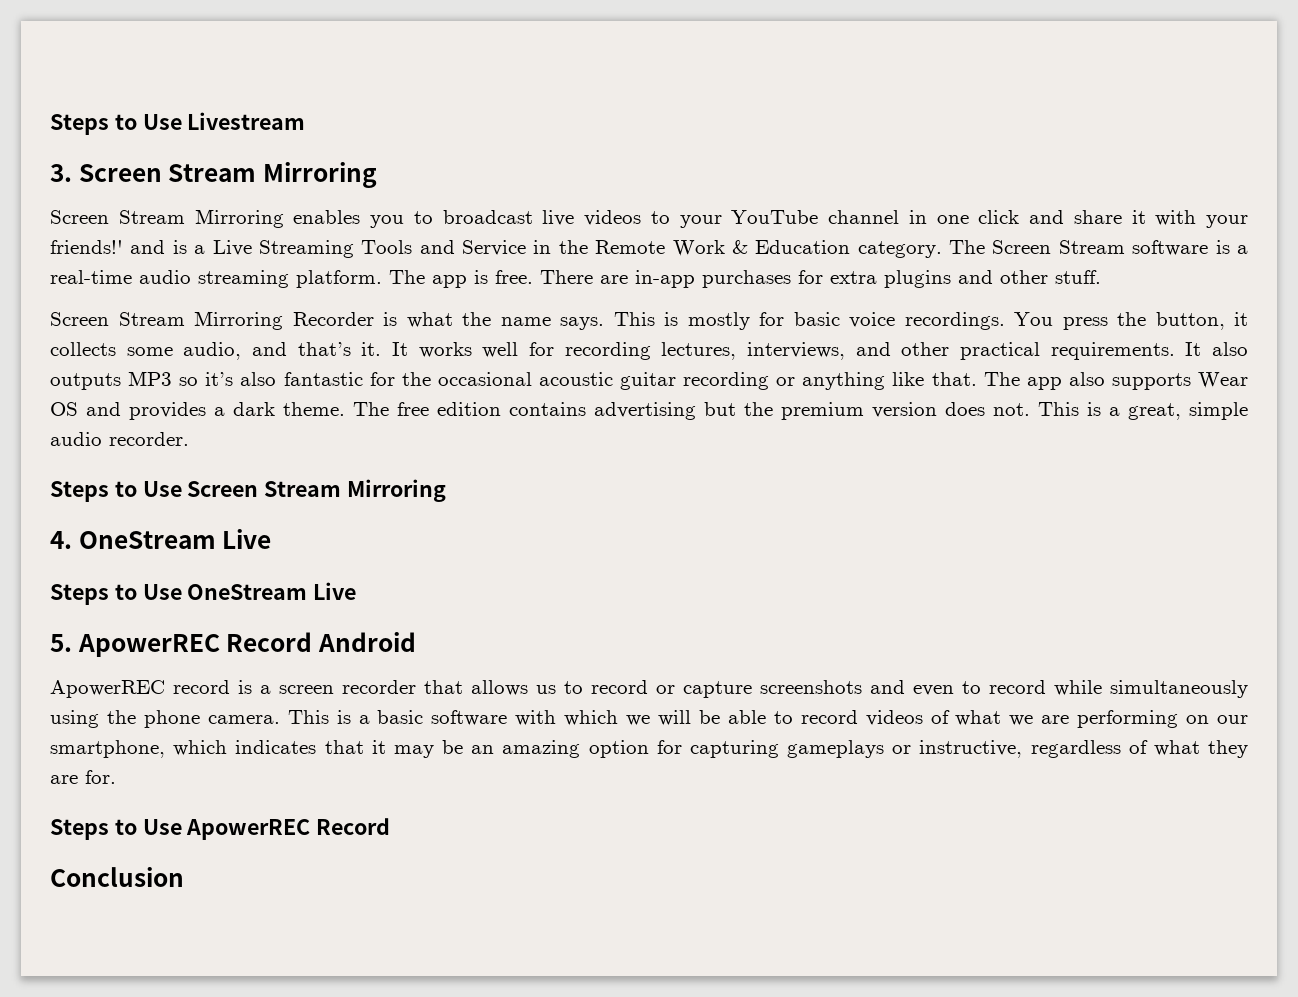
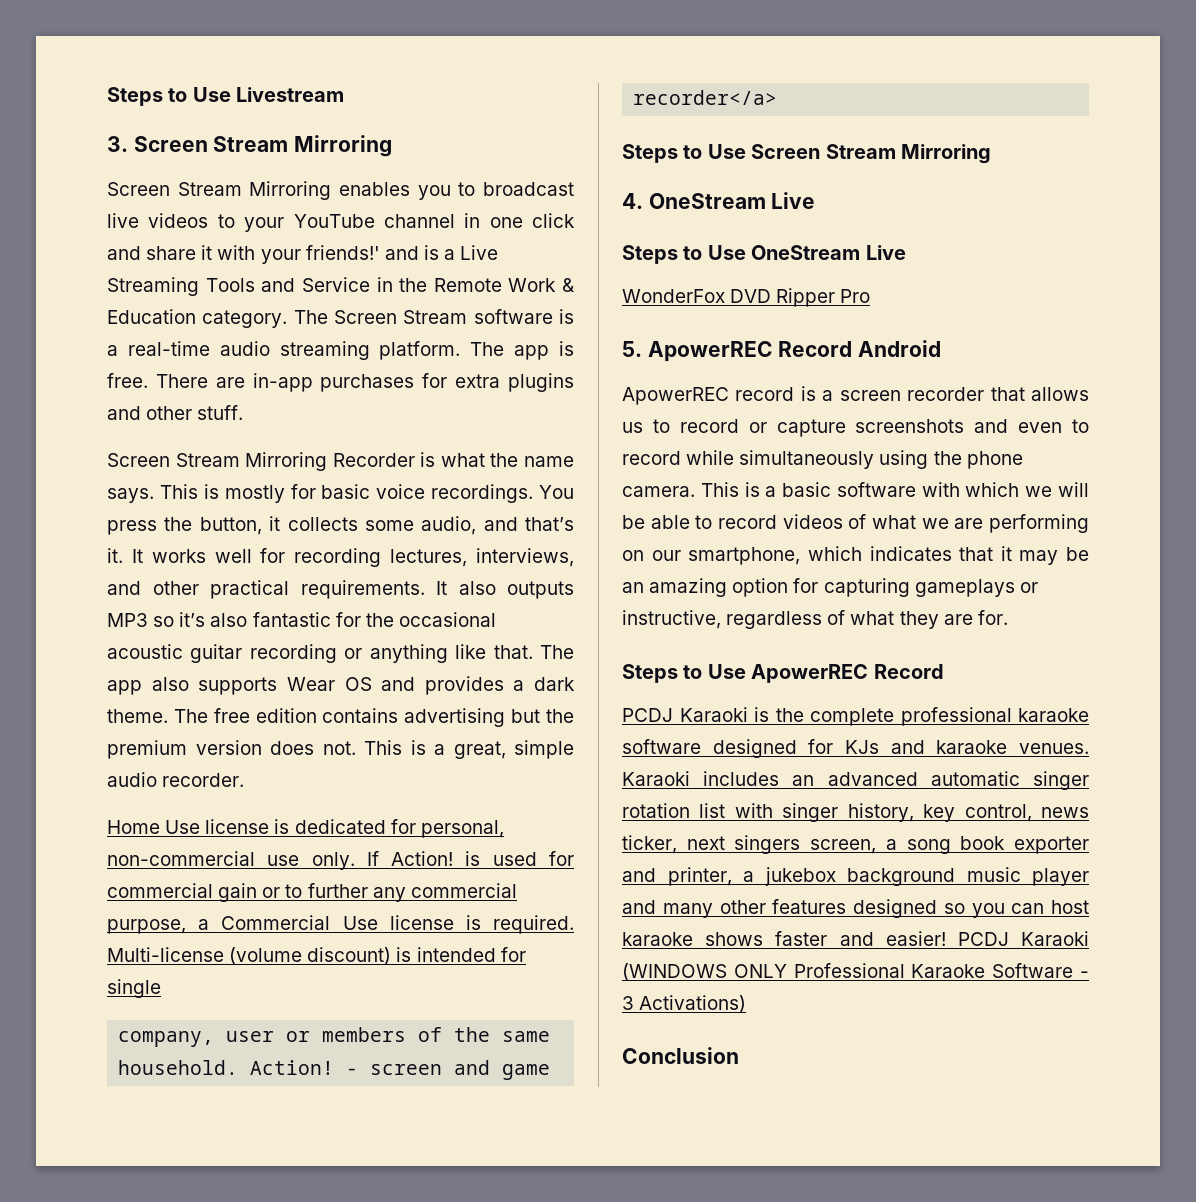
(189, 439) none -> [107,819,504,838] [107,851,574,870] [107,883,517,902] [107,915,574,934] [107,947,526,965] [107,979,161,998] [118,1027,551,1047] [118,1060,551,1080] [633,90,778,105] // Home Use license is dedicated for personal, non-commercial use only. If Action! is used for commercial gain or to further any commercial purpose, a Commercial Use license is required. Multi-license (volume discount) is intended for single // company, user or members of the same household. Action! - screen and game recorder</a>
(357, 591) none -> [622,288,871,307] // WonderFox DVD Ripper Pro
(391, 826) none -> [622,707,1089,726] [622,739,1089,758] [622,771,1089,790] [622,803,1089,822] [622,835,1089,854] [622,867,1089,886] [622,899,1089,918] [622,931,1089,946] [622,963,1089,981] [622,995,747,1013] // PCDJ Karaoki is the complete professional karaoke software designed for KJs and karaoke venues. Karaoki includes an advanced automatic singer rotation list with singer history, key control, news ticker, next singers screen, a song book exporter and printer, a jukebox background music player and many other features designed so you can host karaoke shows faster and easier! PCDJ Karaoki (WINDOWS ONLY Professional Karaoke Software - 3 Activations)

